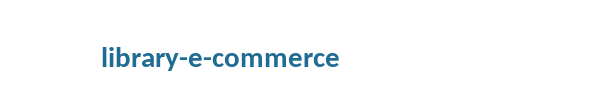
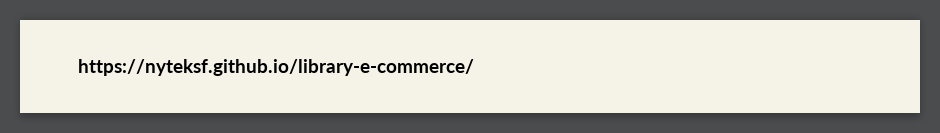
[101,47,340,71] library-e-commerce -> [78,59,474,76] https://nyteksf.github.io/library-e-commerce/

